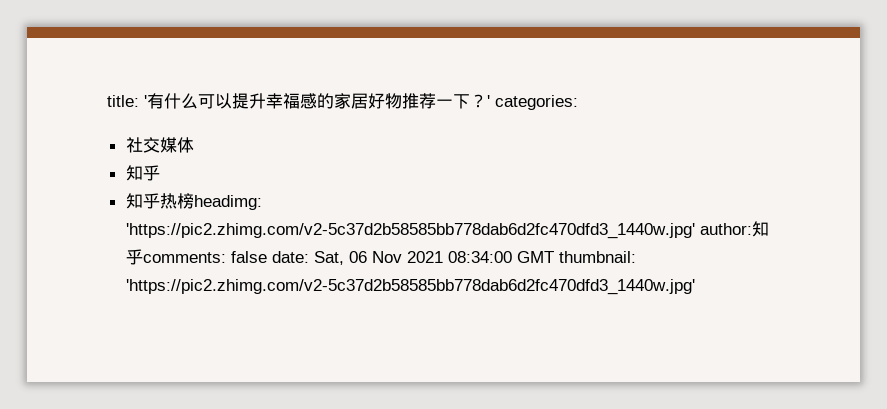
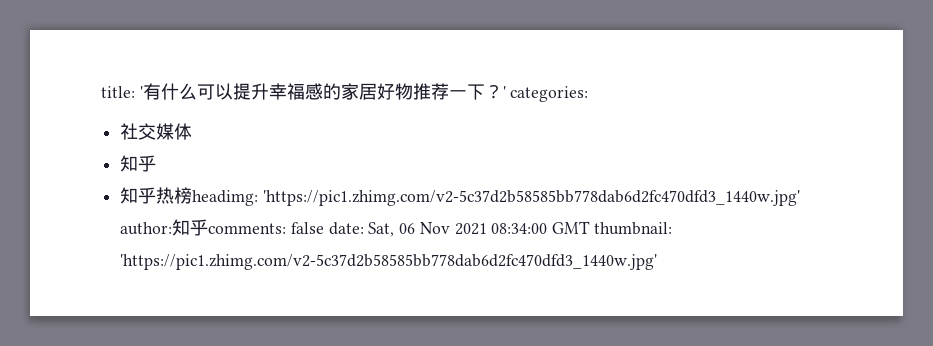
[125,223,695,239] 'https://pic2.zhimg.com/v2-5c37d2b58585bb778dab6d2fc470dfd3_1440w.jpg' -> [262,190,800,206] 'https://pic1.zhimg.com/v2-5c37d2b58585bb778dab6d2fc470dfd3_1440w.jpg'
[125,279,695,295] 'https://pic2.zhimg.com/v2-5c37d2b58585bb778dab6d2fc470dfd3_1440w.jpg' -> [120,254,658,270] 'https://pic1.zhimg.com/v2-5c37d2b58585bb778dab6d2fc470dfd3_1440w.jpg'

